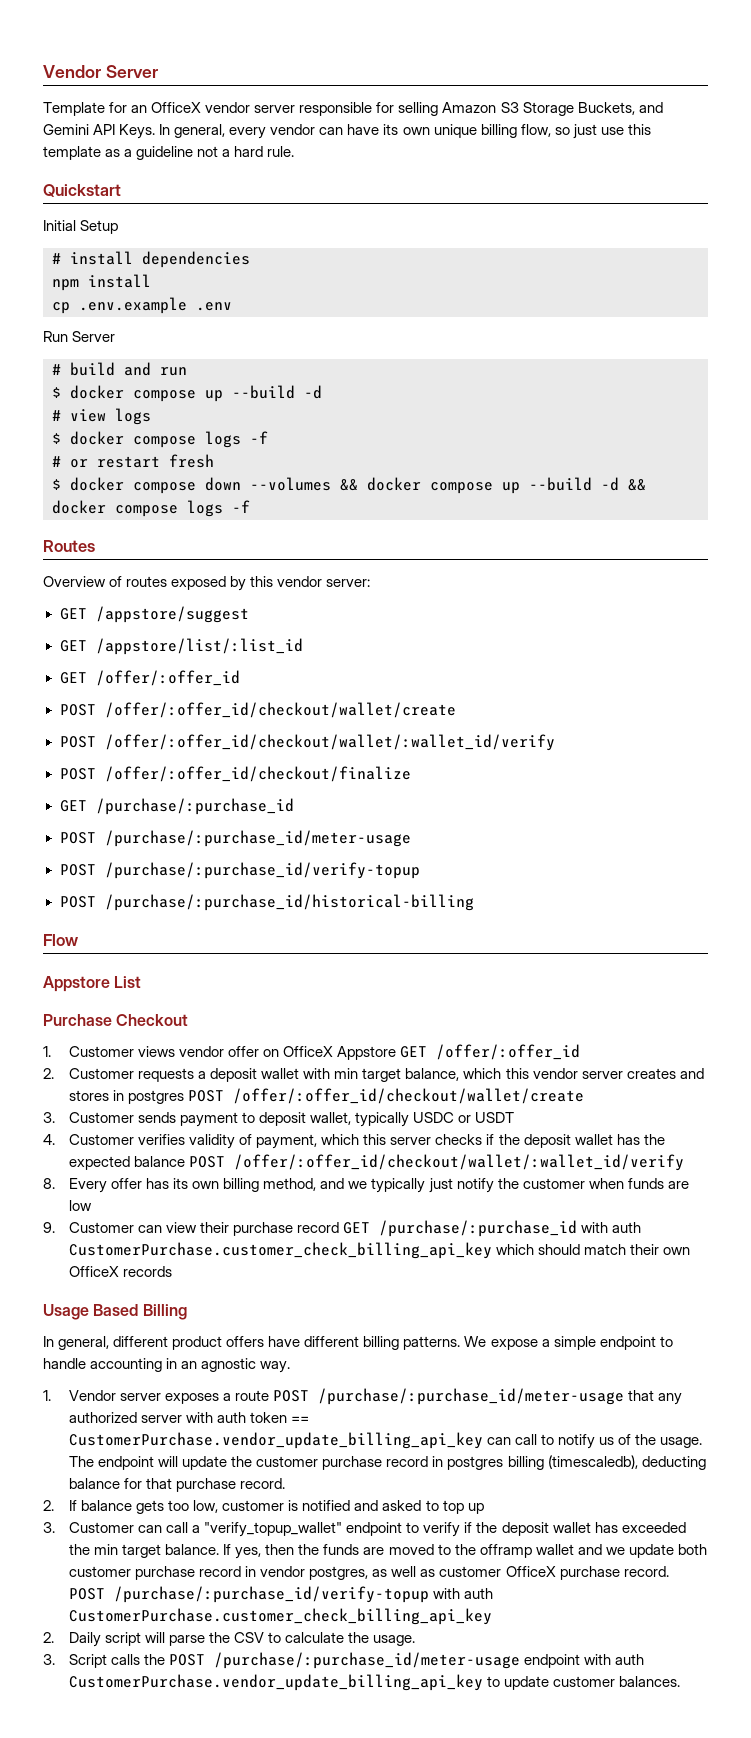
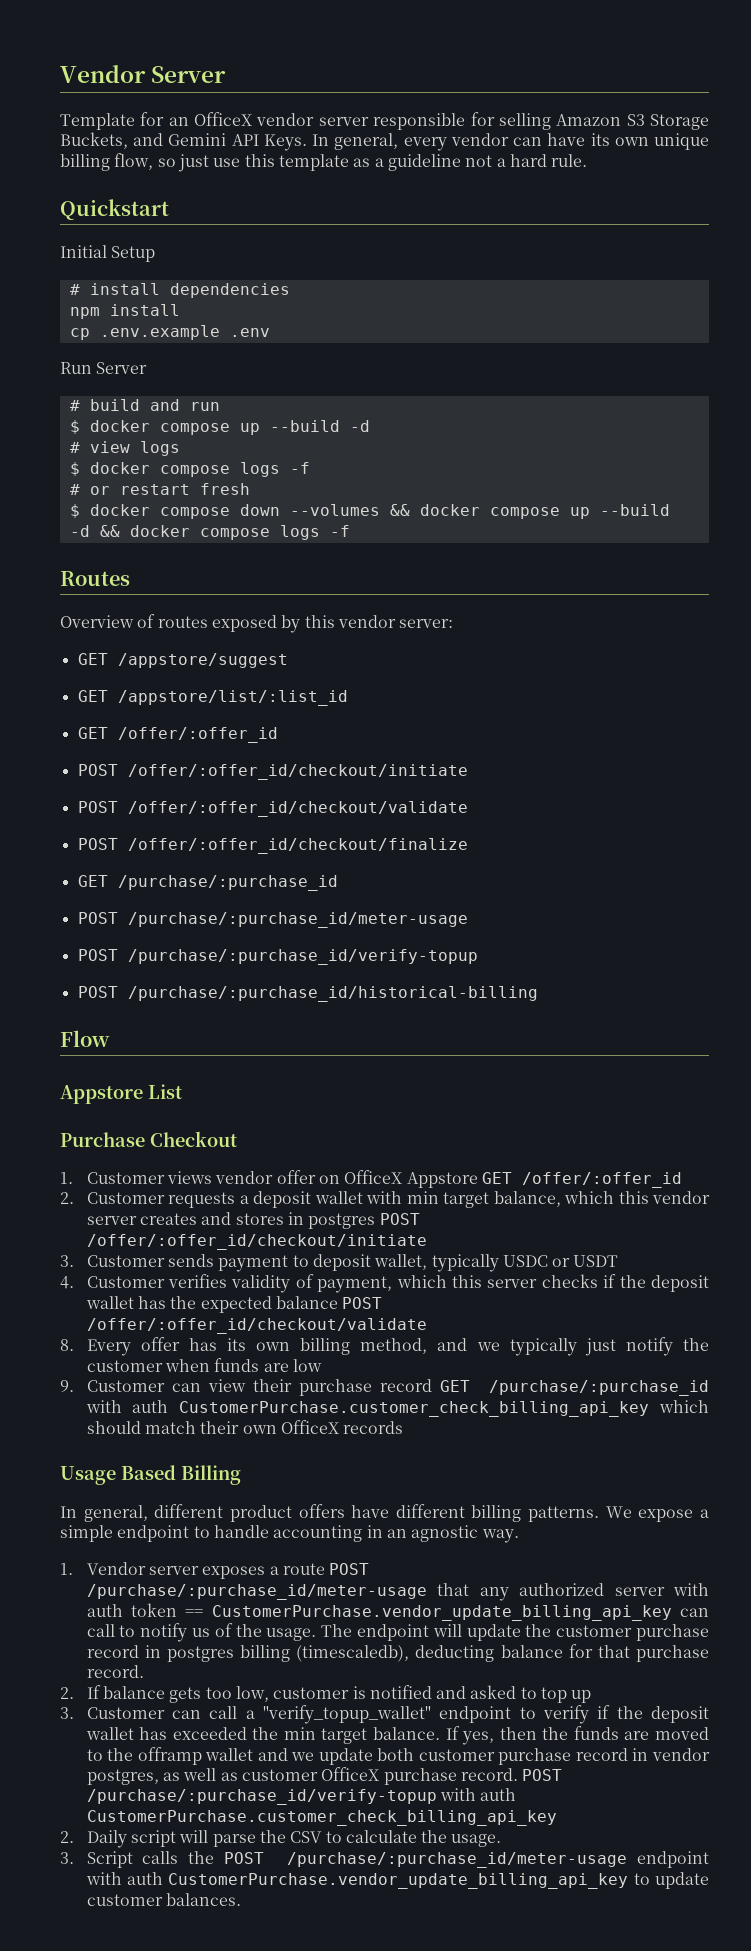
[104,702,456,718] [59,734,555,751] /offer/:offer_id/checkout/wallet/create // POST /offer/:offer_id/checkout/wallet/:wallet_id/verify -> [127,764,468,780] [77,801,468,817] /offer/:offer_id/checkout/initiate // POST /offer/:offer_id/checkout/validate
[233,1088,585,1104] /offer/:offer_id/checkout/wallet/create -> [86,1234,427,1250] /offer/:offer_id/checkout/initiate
[234,1154,685,1171] /offer/:offer_id/checkout/wallet/:wallet_id/verify -> [86,1318,427,1334] /offer/:offer_id/checkout/validate

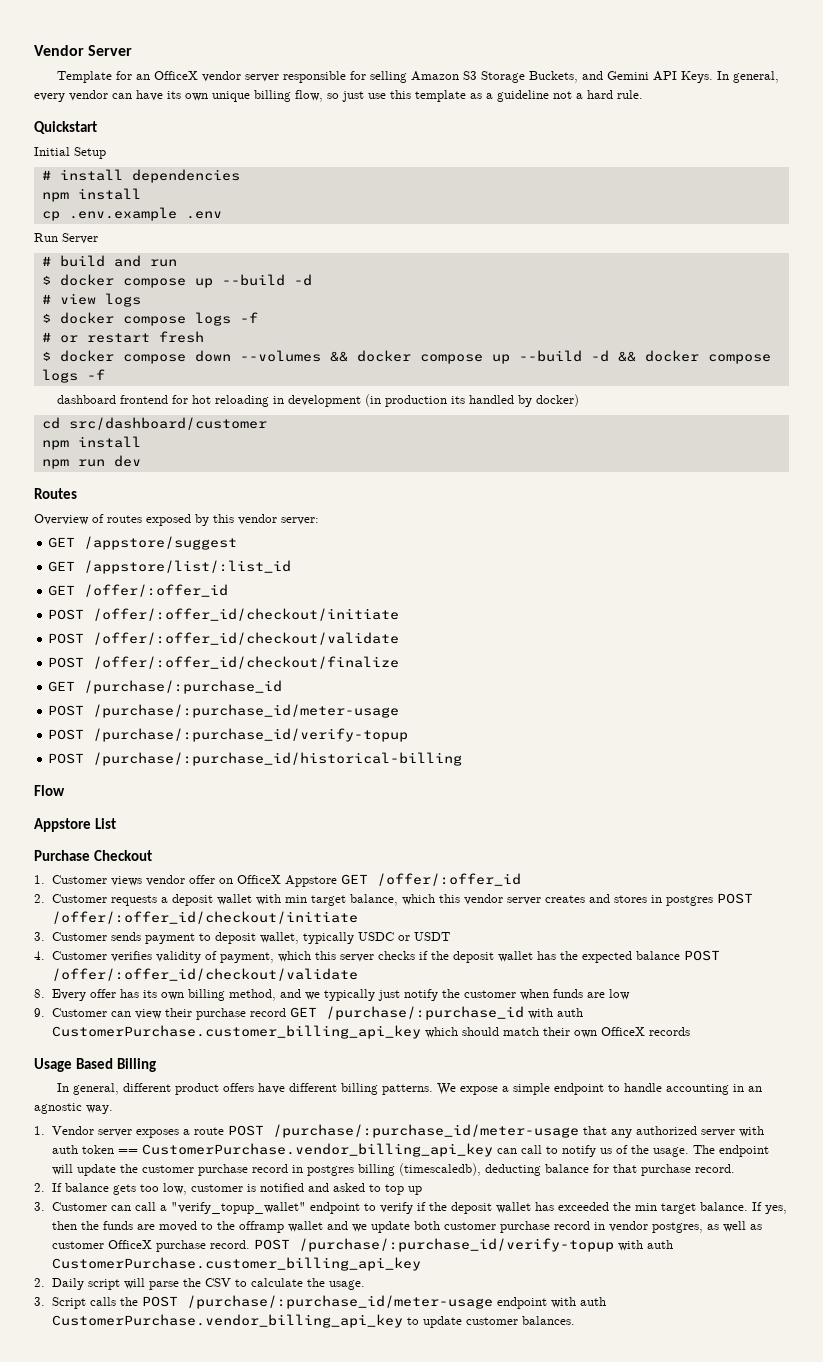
(350, 531) none -> [57,394,580,407] [41,417,267,430] [41,436,141,450] [41,455,141,469] // dashboard frontend for hot reloading in development (in production its handled by docker) // cd src/dashboard/customer // npm install // npm run dev
[179,1401,650,1417] CustomerPurchase.customer_check_billing_api_key -> [51,1025,421,1039] CustomerPurchase.customer_billing_api_key
[211,1605,672,1621] CustomerPurchase.vendor_update_billing_api_key -> [141,1143,493,1157] CustomerPurchase.vendor_billing_api_key
[86,1810,557,1826] CustomerPurchase.customer_check_billing_api_key -> [51,1257,421,1271] CustomerPurchase.customer_billing_api_key
[168,1873,629,1889] CustomerPurchase.vendor_update_billing_api_key -> [51,1314,403,1328] CustomerPurchase.vendor_billing_api_key

